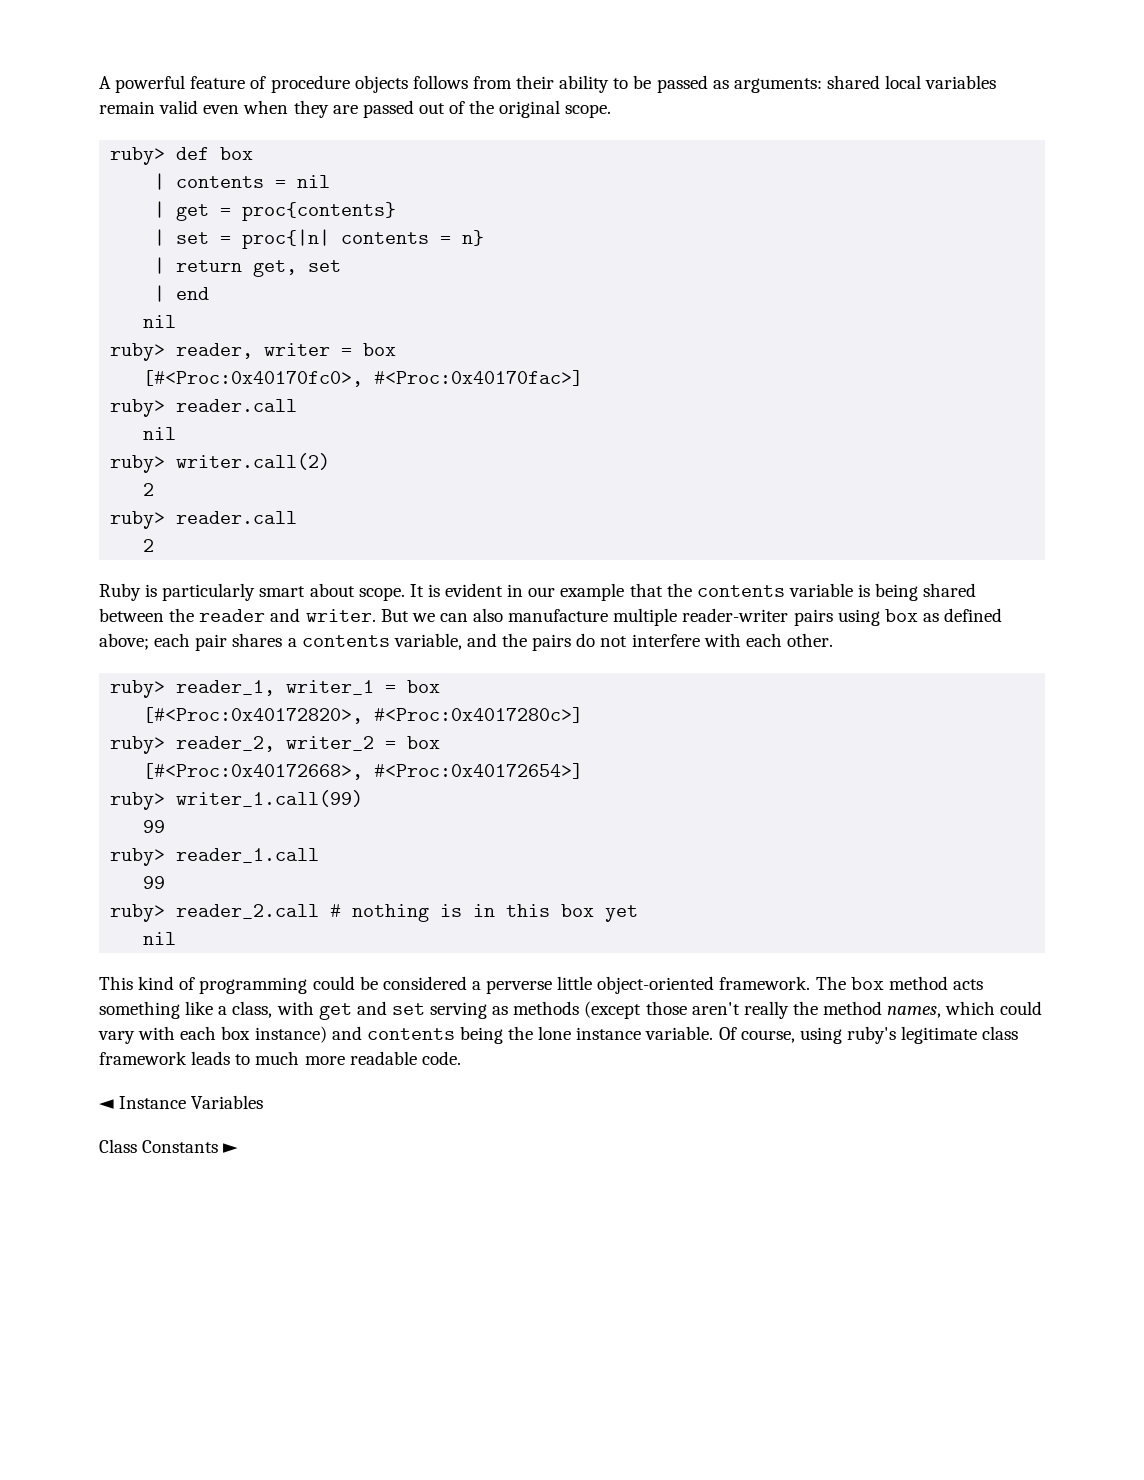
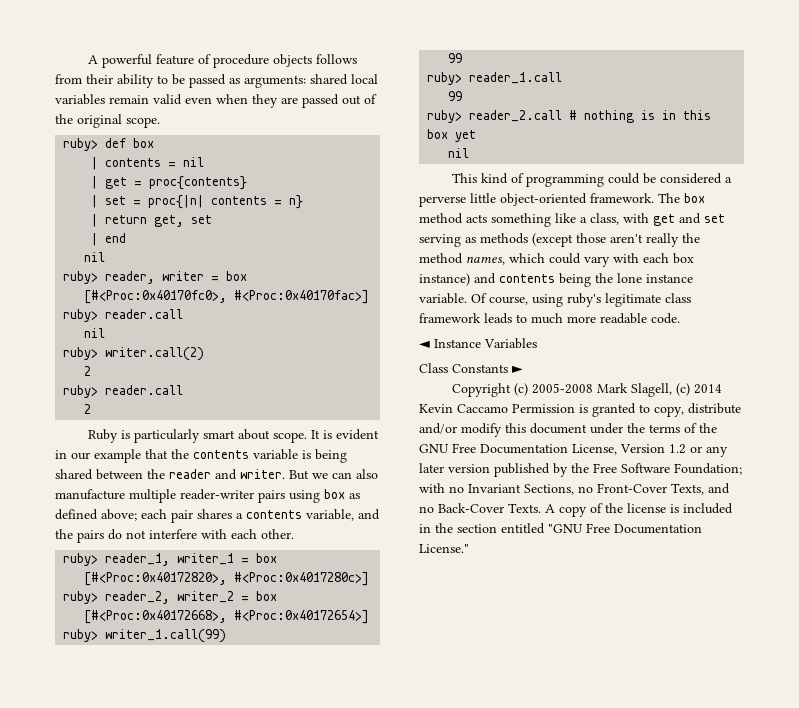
(239, 1148) none -> [451,383,722,397] [419,403,741,417] [419,423,717,437] [419,443,728,457] [419,463,742,477] [419,483,730,495] [419,503,733,517] [419,523,702,534] [419,544,469,553] // Copyright (c) 2005-2008 Mark Slagell, (c) 2014 Kevin Caccamo Permission is granted to copy, distribute and/or modify this document under the terms of the GNU Free Documentation License, Version 1.2 or any later version published by the Free Software Foundation; with no Invariant Sections, no Front-Cover Texts, and no Back-Cover Texts. A copy of the license is included in the section entitled "GNU Free Documentation License."

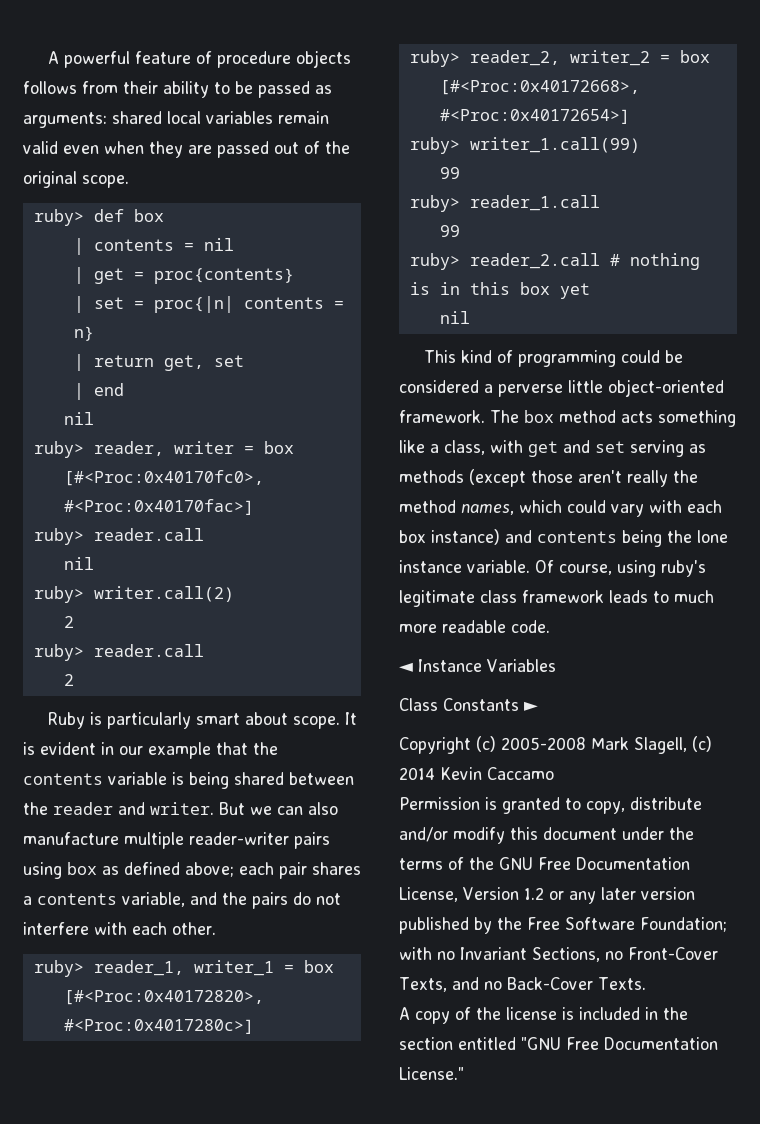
(508, 408) none -> (554, 773) //
(541, 508) none -> (646, 983) //

